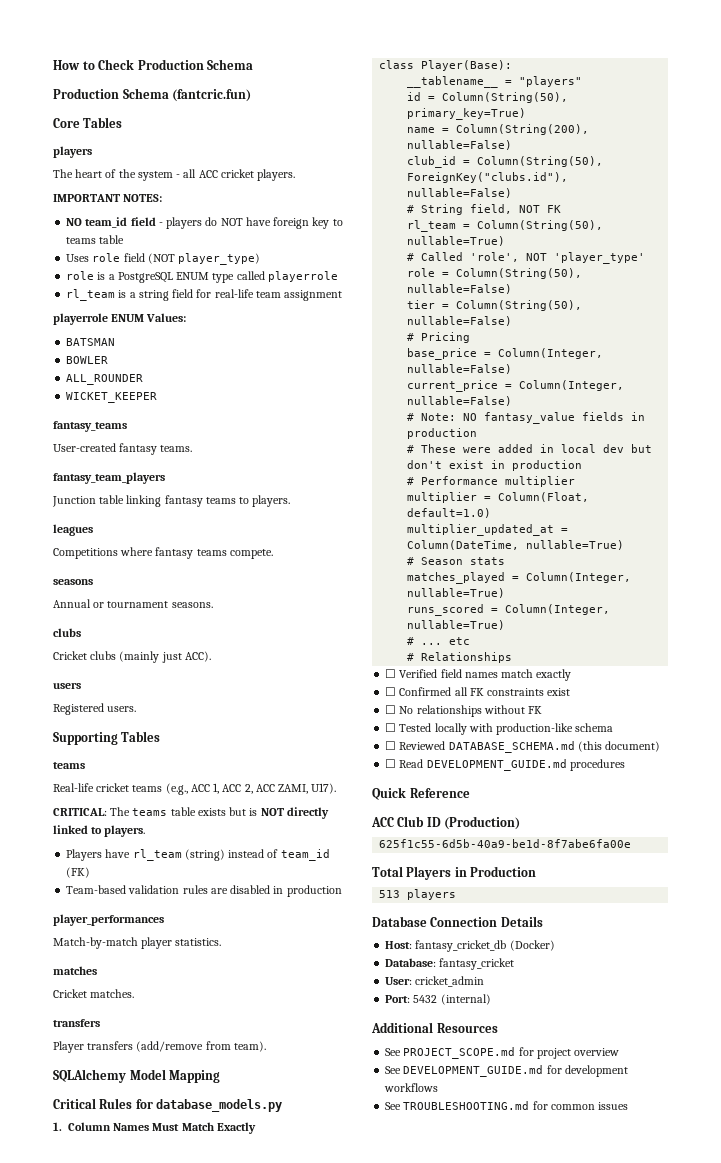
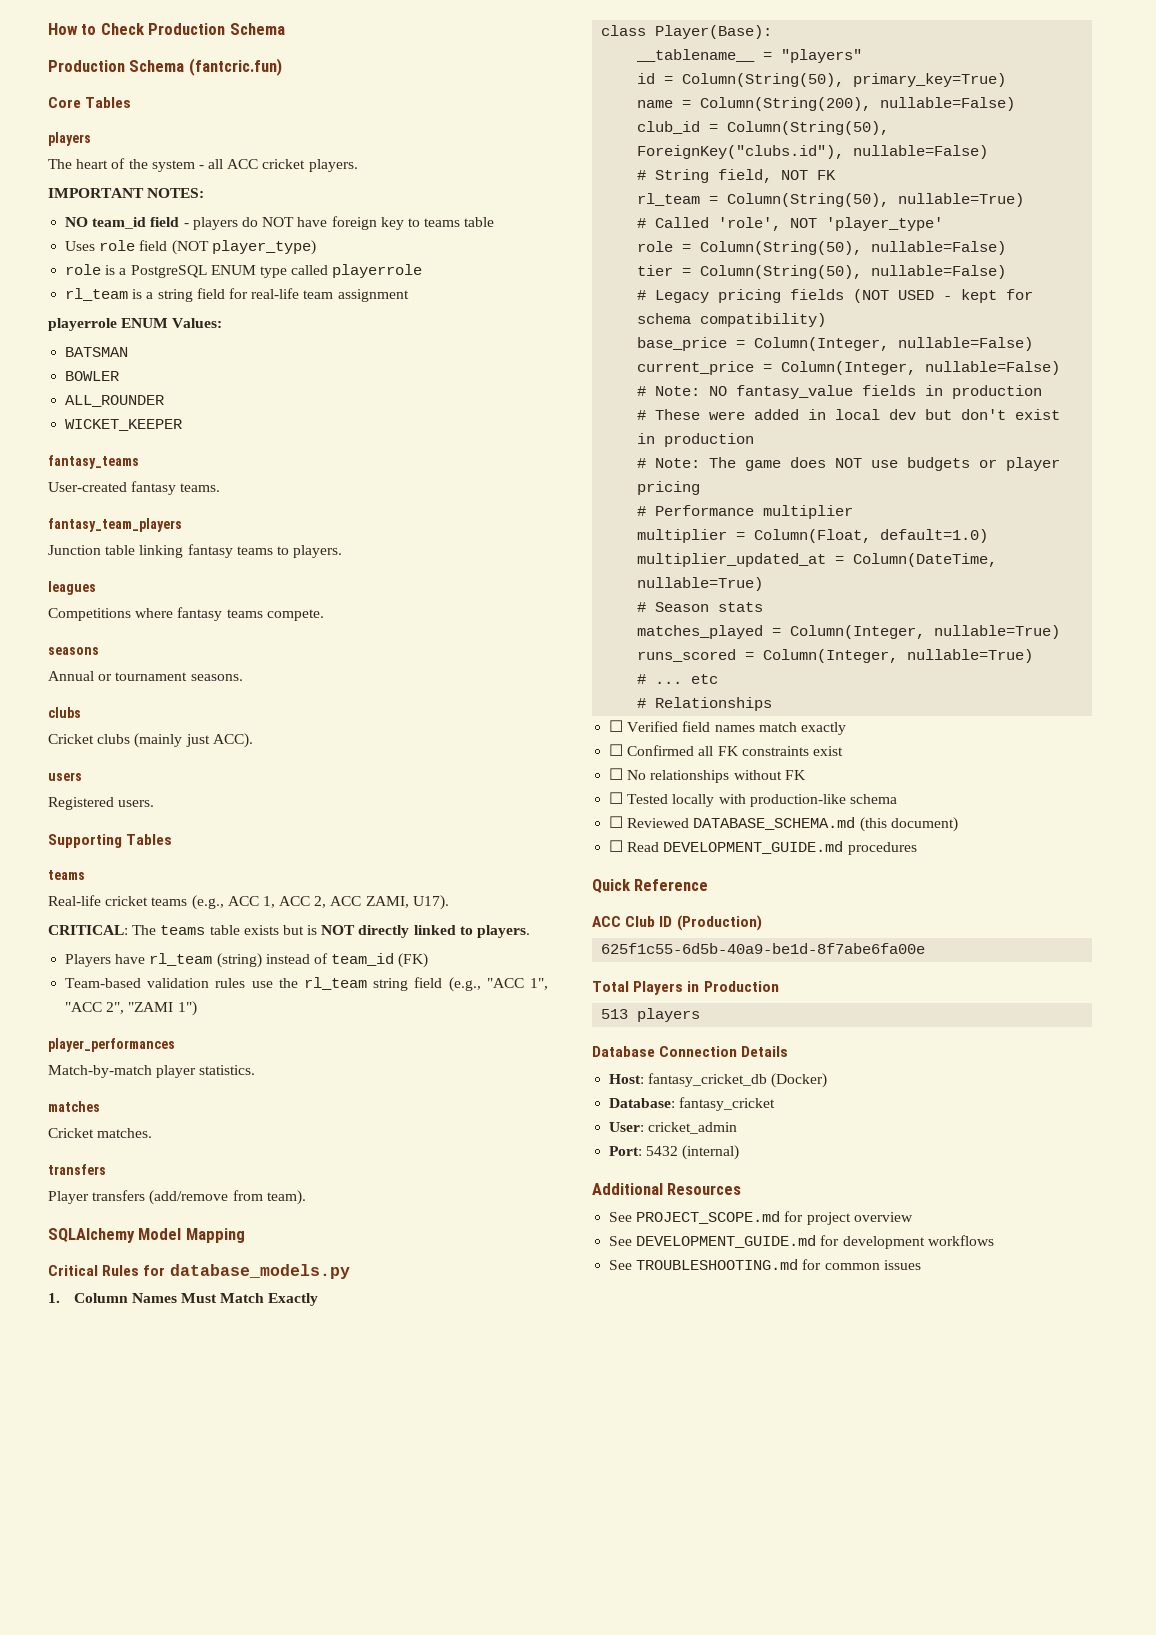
[210,885,342,897] are disabled in production -> [251,977,548,992] [65,1001,197,1016] use the rl_team string field (e.g., "ACC 1", "ACC 2", "ZAMI 1")
[421,332,471,343] Pricing -> [655,289,1034,303] [637,313,827,327] Legacy pricing fields (NOT USED - kept for schema compatibility)
(583, 465) none -> [637,457,1061,471] [637,481,701,495] // # Note: The game does NOT use budgets or player pricing

